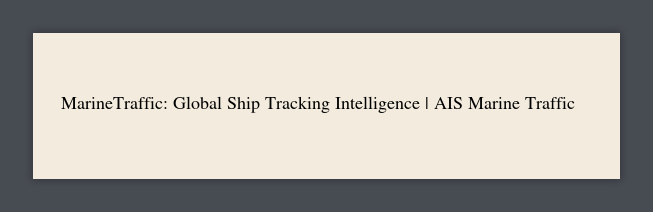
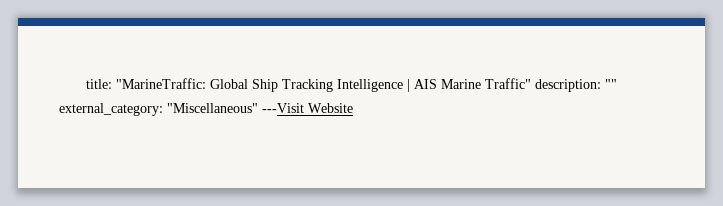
[61,97,168,109] MarineTraffic: -> [85,78,206,89] title: "MarineTraffic:
[525,97,575,109] Traffic -> [484,78,617,92] [59,103,353,116] Traffic" description: "" external_category: "Miscellaneous" ---Visit Website

